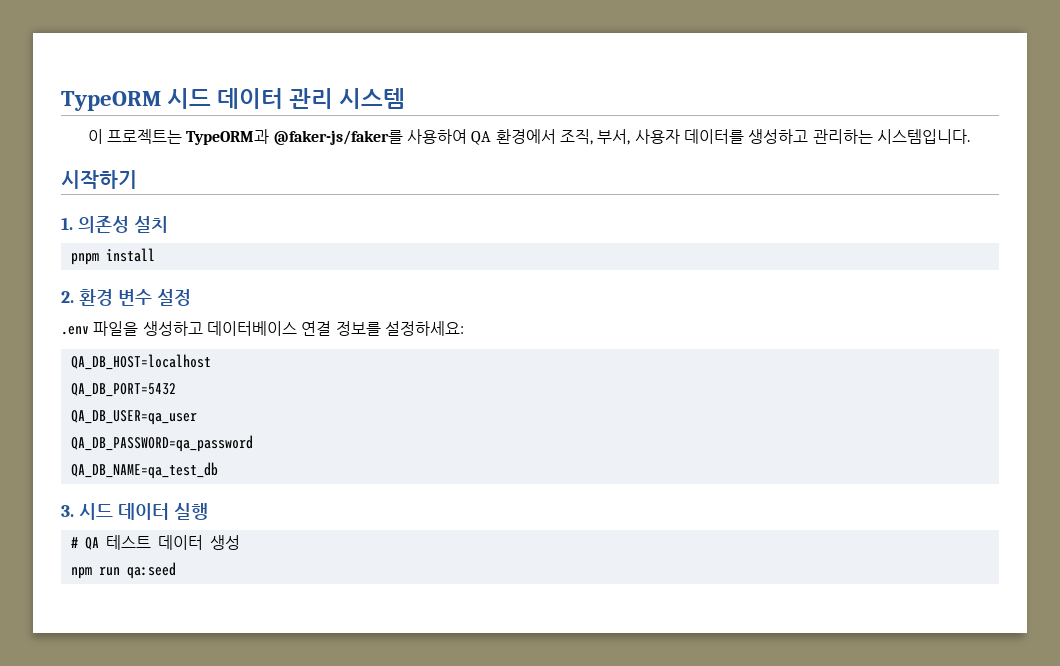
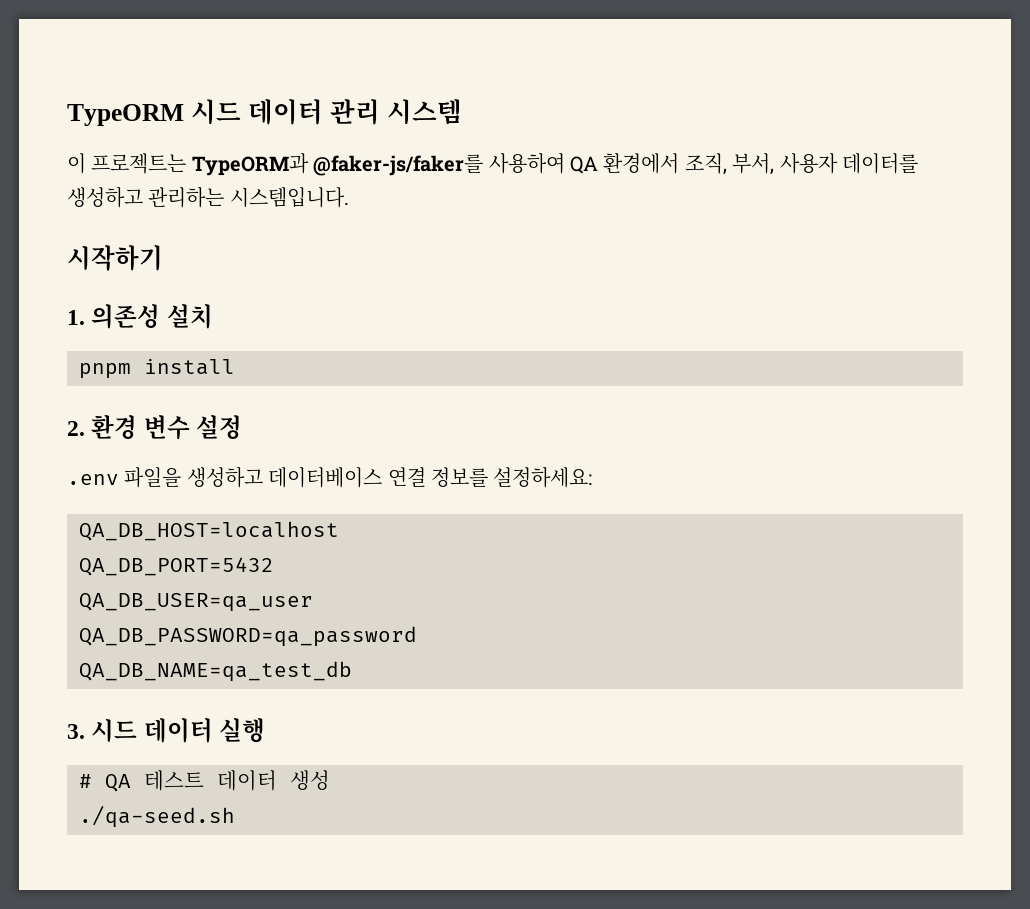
[70,562,176,579] npm run qa:seed -> [79,805,235,828] ./qa-seed.sh

